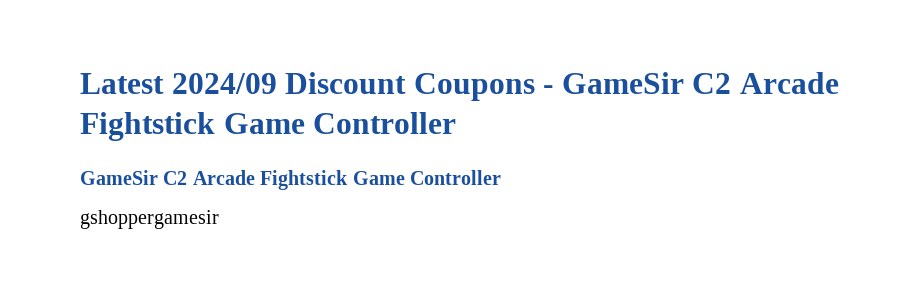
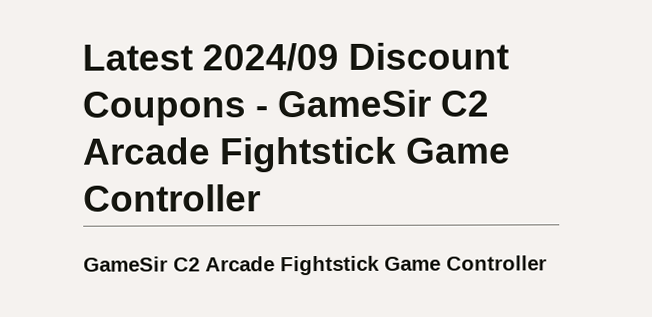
[80,210,219,229] // gshoppergamesir -> (547, 263) none

